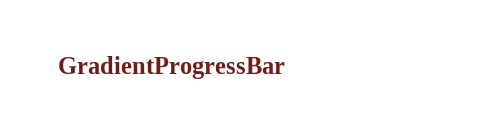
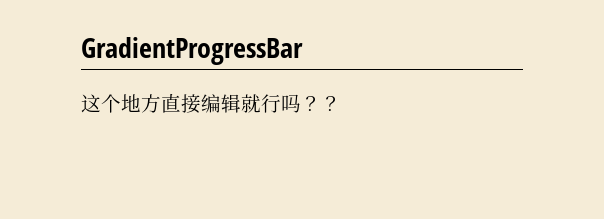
(285, 67) none -> [81,93,341,114] // 这个地方直接编辑就行吗？？

